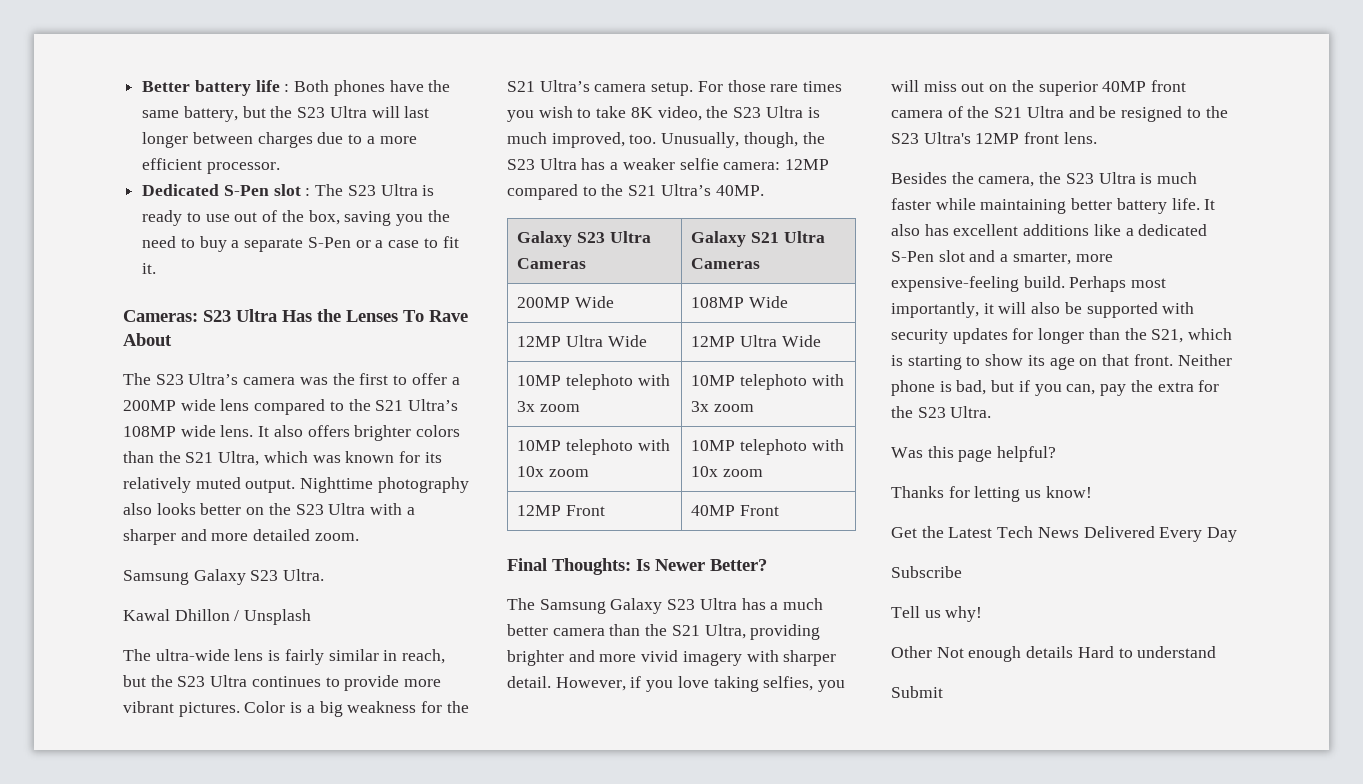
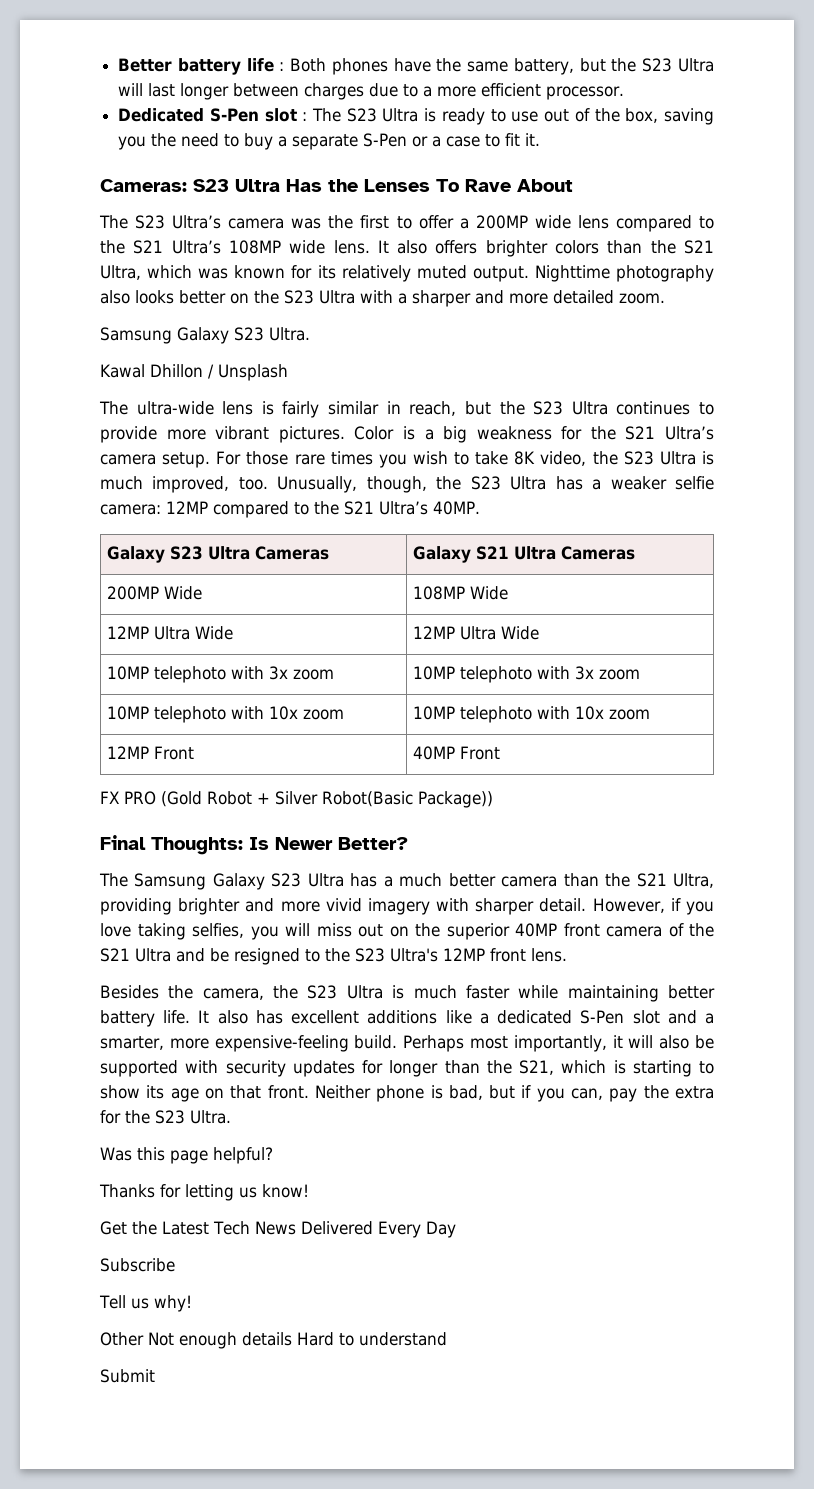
(780, 510) none -> [100,791,493,808] // FX PRO (Gold Robot + Silver Robot(Basic Package))

